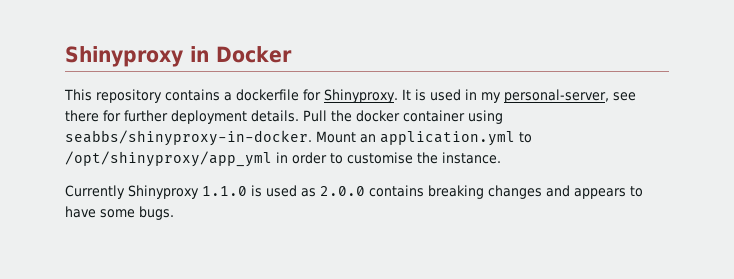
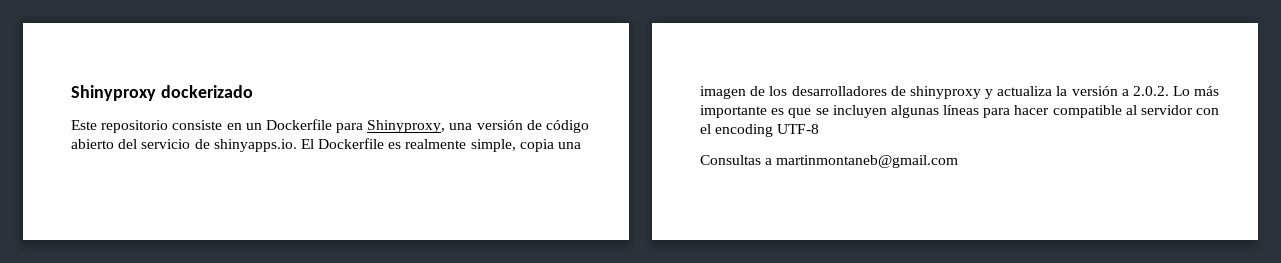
[65,46,292,67] [64,89,636,103] [65,110,503,124] [65,130,532,146] [65,151,501,167] [65,185,643,199] [65,206,174,220] Shinyproxy in Docker // This repository contains a dockerfile for Shinyproxy. It is used in my personal-server, see there for further deployment details. Pull the docker container using seabbs/shinyproxy-in-docker. Mount an application.yml to /opt/shinyproxy/app_yml in order to customise the instance. // Currently Shinyproxy 1.1.0 is used as 2.0.0 contains breaking changes and appears to have some bugs. -> [71,85,253,101] [71,119,590,133] [71,138,582,152] [700,86,1220,99] [700,105,1220,118] [700,124,820,137] [700,155,959,168] Shinyproxy dockerizado // Este repositorio consiste en un Dockerfile para Shinyproxy, una versión de código abierto del servicio de shinyapps.io. El Dockerfile es realmente simple, copia una imagen de los desarrolladores de shinyproxy y actualiza la versión a 2.0.2. Lo más importante es que se incluyen algunas líneas para hacer compatible al servidor con el encoding UTF-8 // Consultas a martinmontaneb@gmail.com

